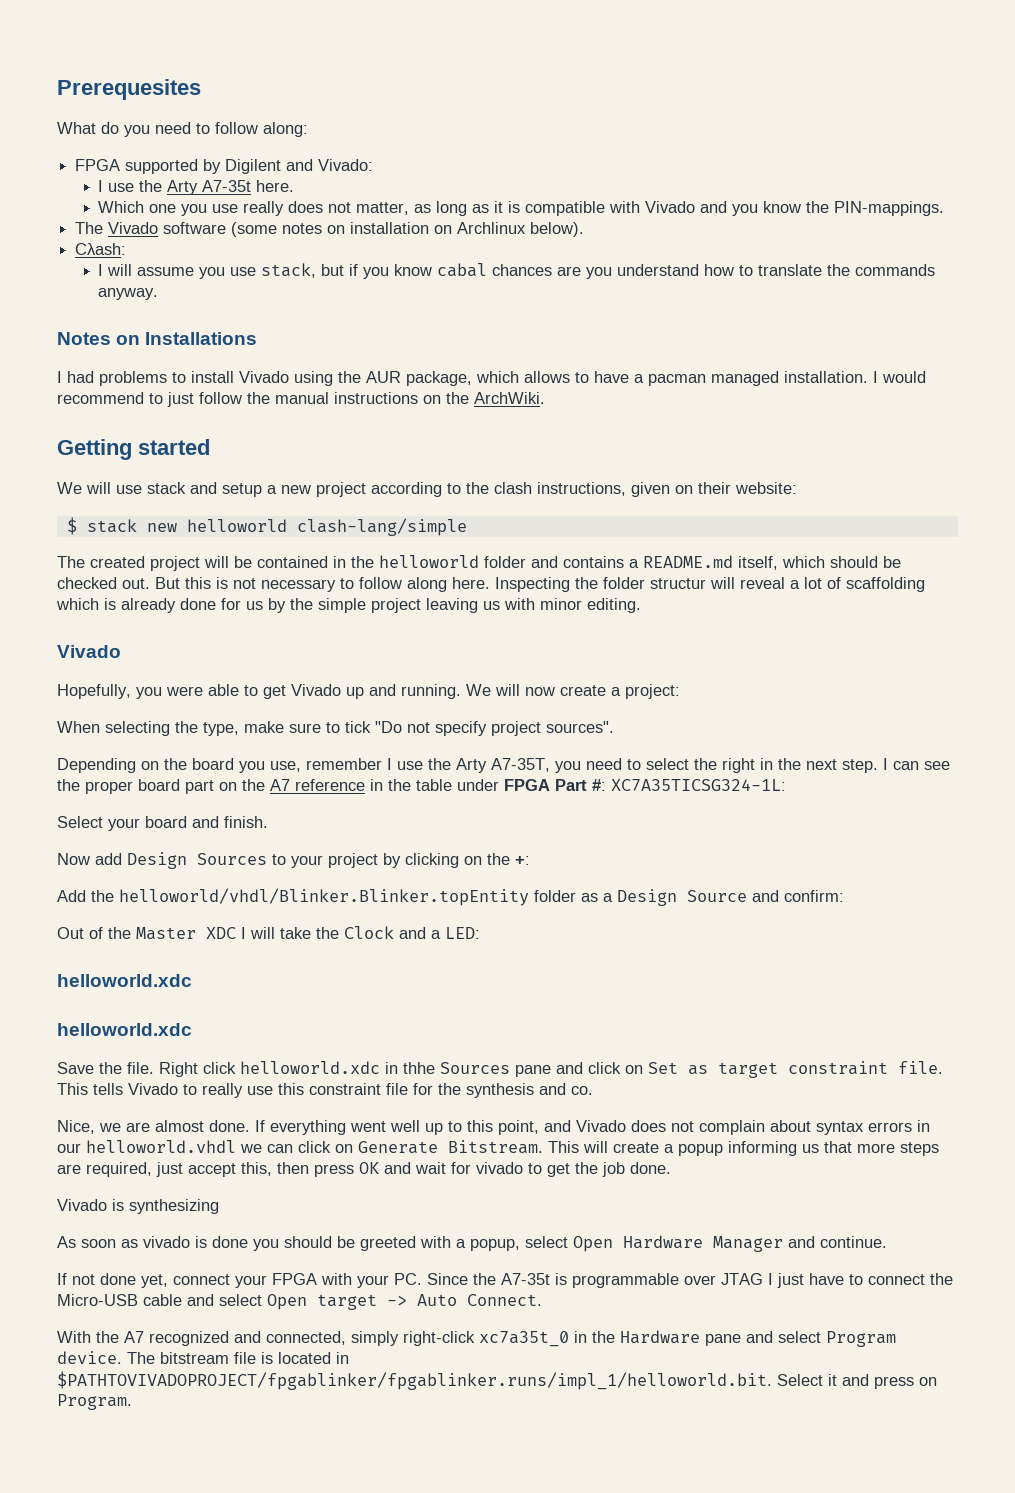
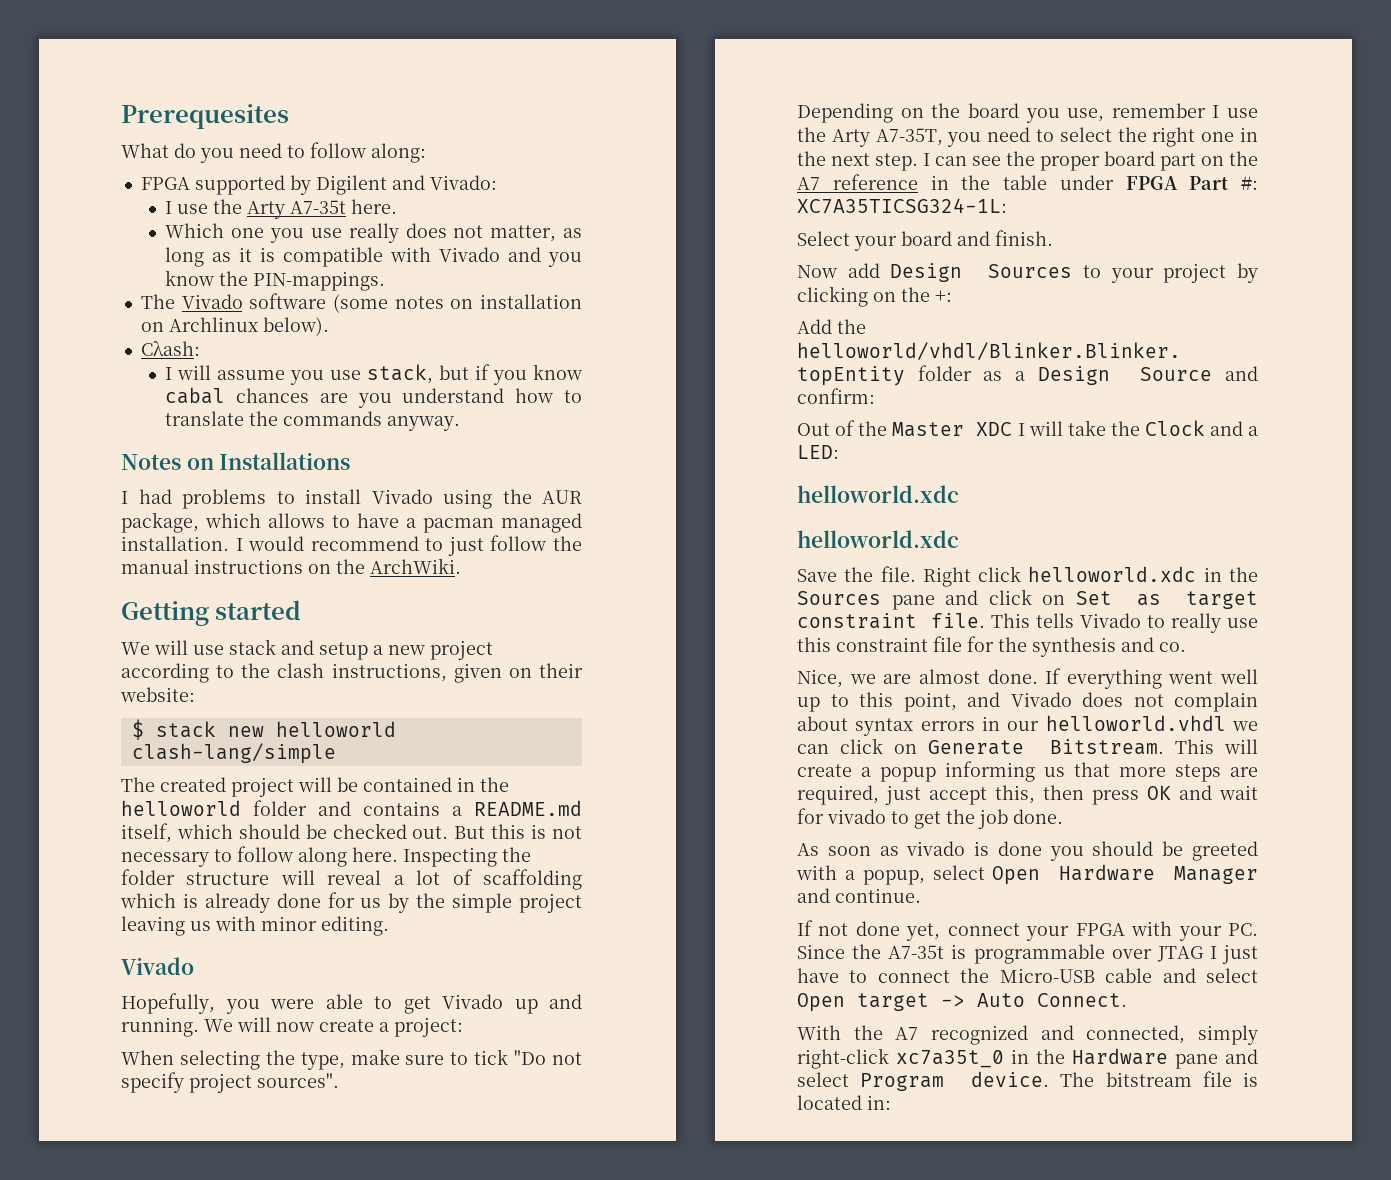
[650,578,706,589] structur -> [186,872,270,885] structure
(755, 765) none -> [1201,132,1235,142] one
[403,1062,435,1074] thhe -> [1229,567,1258,582] the
[57,1199,219,1214] // Vivado is synthesizing -> (1063, 816) none
[336,1352,349,1364] [57,1371,937,1390] [57,1394,132,1410] in $PATHTOVIVADOPROJECT/fpgablinker/fpgablinker.runs/impl_1/helloworld.bit. Select it and press on Program. -> [867,1095,891,1110] in:

